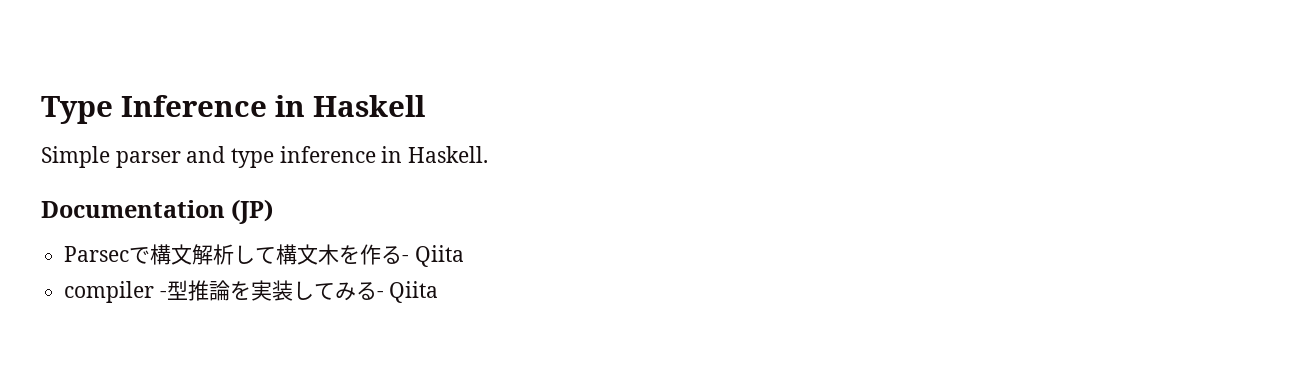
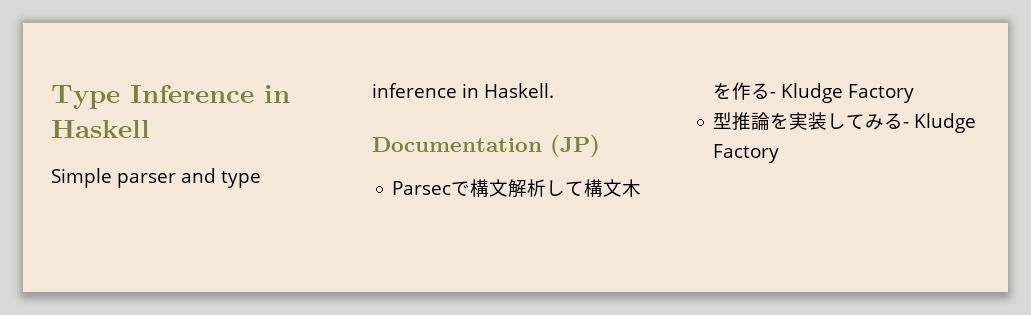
[414,245,464,267] [64,281,167,303] Qiita // compiler - -> [781,83,915,103] Kludge Factory //
[389,281,439,303] Qiita -> [914,113,977,133] [713,144,780,163] Kludge Factory

